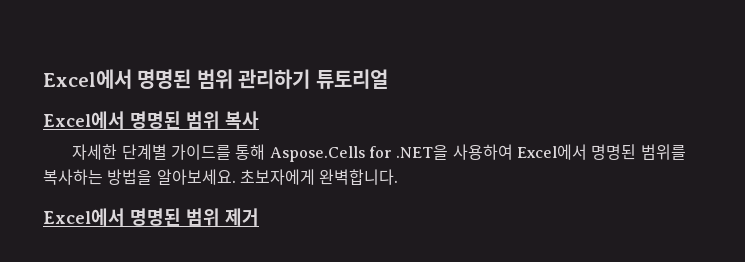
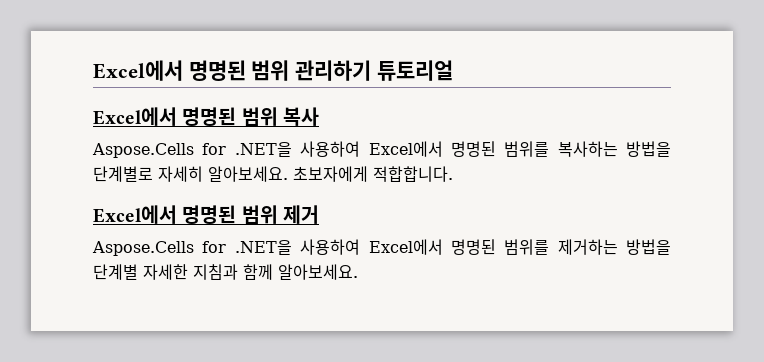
[72,144,266,160] 자세한 단계별 가이드를 통해 -> (319, 116) none
(153, 177) none -> [93,166,203,182] 단계별로 자세히
[319,169,399,185] 완벽합니다. -> [373,166,453,182] 적합합니다.
(259, 217) none -> [92,239,671,256] [93,264,358,280] // Aspose.Cells for .NET을 사용하여 Excel에서 명명된 범위를 제거하는 방법을 단계별 자세한 지침과 함께 알아보세요.

